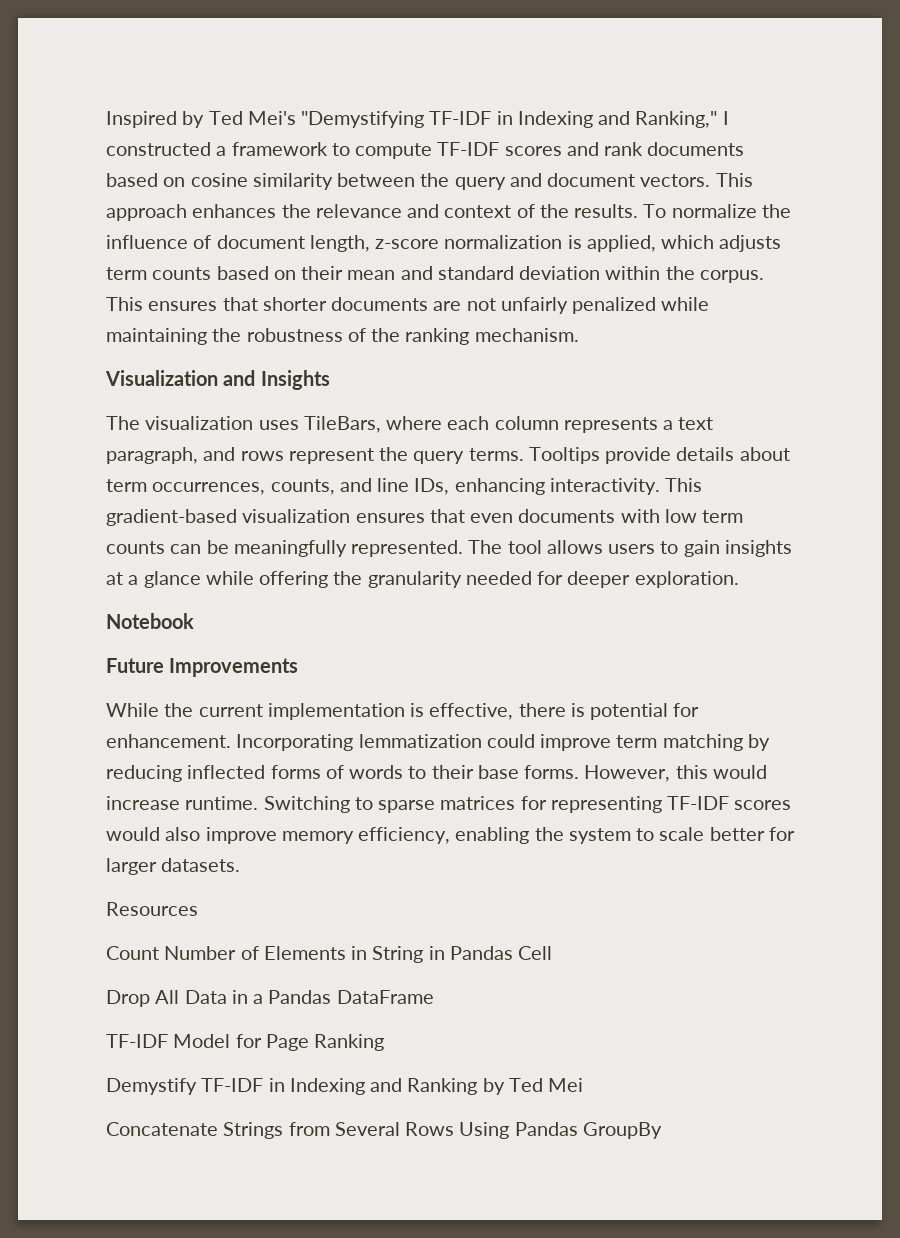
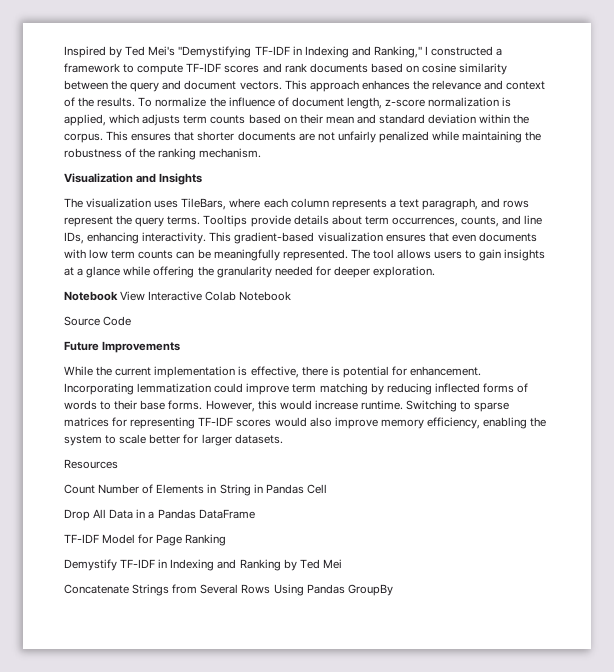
(194, 621) none -> [120,291,292,301] [64,316,132,326] View Interactive Colab Notebook // Source Code

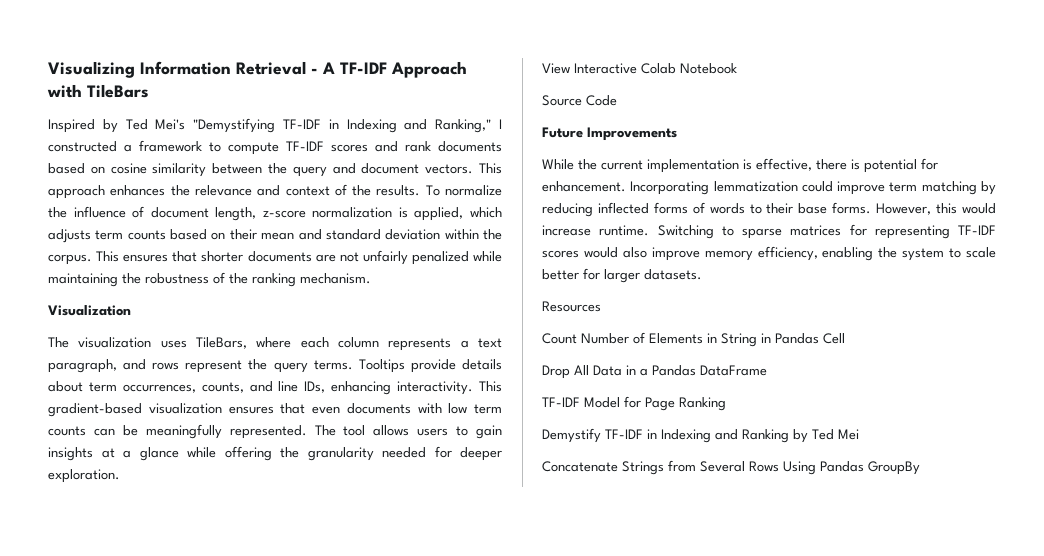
(64, 52) none -> [48,61,467,78] [47,84,149,98] Visualizing Information Retrieval - A TF-IDF Approach with TileBars //
[136,173,203,185] and Insights -> (131, 310) none
[64,291,118,301] Notebook -> (120, 476) none

